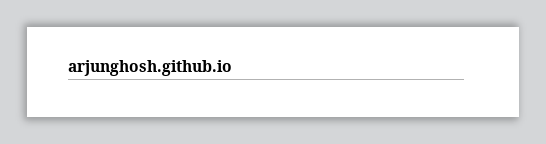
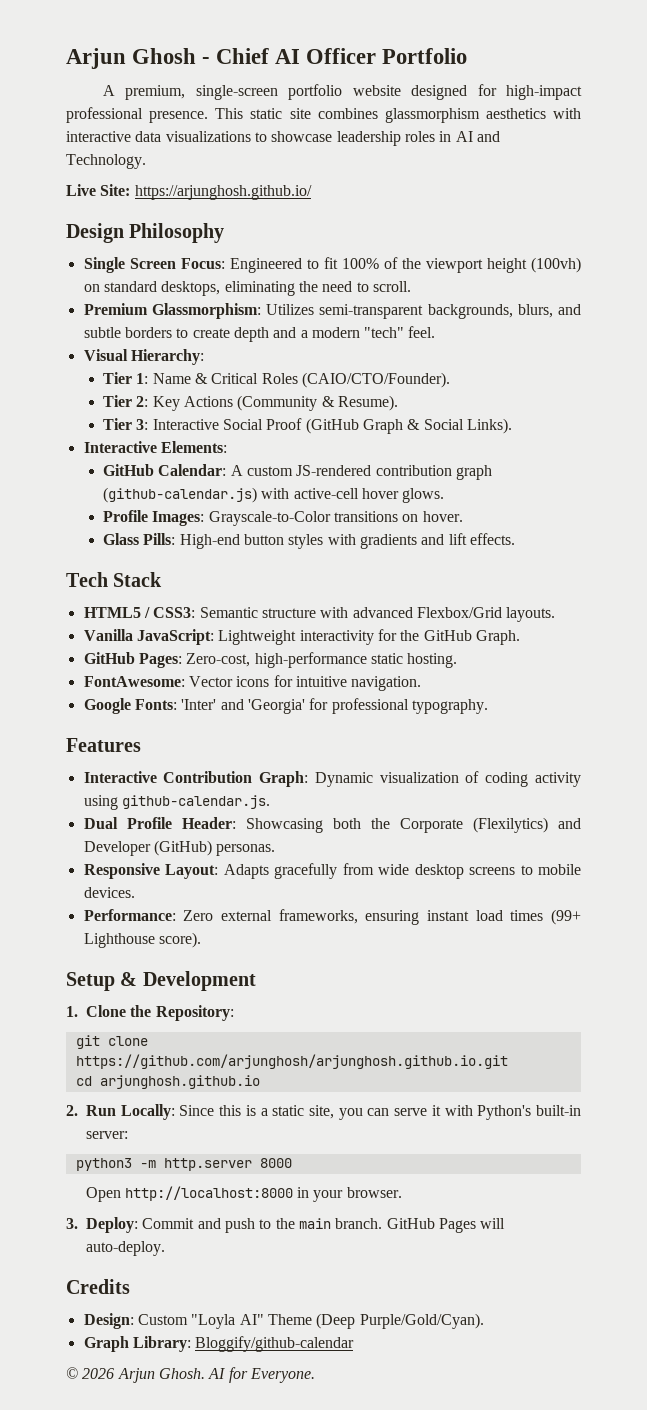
[68,60,232,76] arjunghosh.github.io -> [66,48,468,69] [102,84,582,100] [66,107,581,123] [66,131,500,146] [66,154,146,169] [66,184,312,200] [66,223,225,243] [83,257,582,273] [83,281,411,296] [83,303,581,319] [83,326,436,342] [83,349,204,365] [103,372,451,388] [103,395,399,411] [103,418,512,434] [83,441,227,453] [103,464,493,480] [103,487,445,503] [103,510,463,526] [103,533,515,549] [66,572,163,587] [83,607,556,622] [83,629,520,645] [83,652,458,668] [83,675,422,691] [83,698,488,714] [66,738,141,752] [83,771,581,787] [83,795,270,810] [83,817,581,833] [83,840,276,856] [83,863,581,879] [83,887,135,898] [83,909,581,925] [83,932,201,948] [66,971,256,991] [66,1005,234,1021] [75,1035,148,1049] [75,1054,508,1069] [75,1075,260,1089] [66,1104,582,1120] [86,1131,128,1139] [75,1158,292,1171] [85,1186,402,1202] [66,1217,506,1233] [86,1241,165,1256] [66,1279,130,1294] [83,1313,484,1329] [83,1336,355,1352] [66,1367,315,1383] Arjun Ghosh - Chief AI Officer Portfolio // A premium, single-screen portfolio website designed for high-impact professional presence. This static site combines glassmorphism aesthetics with interactive data visualizations to showcase leadership roles in AI and Technology. // Live Site: https://arjunghosh.github.io/ // Design Philosophy // Single Screen Focus: Engineered to fit 100% of the viewport height (100vh) on standard desktops, eliminating the need to scroll. // Premium Glassmorphism: Utilizes semi-transparent backgrounds, blurs, and subtle borders to create depth and a modern "tech" feel. // Visual Hierarchy: // Tier 1: Name & Critical Roles (CAIO/CTO/Founder). // Tier 2: Key Actions (Community & Resume). // Tier 3: Interactive Social Proof (GitHub Graph & Social Links). // Interactive Elements: // GitHub Calendar: A custom JS-rendered contribution graph (github-calendar.js) with active-cell hover glows. // Profile Images: Grayscale-to-Color transitions on hover. // Glass Pills: High-end button styles with gradients and lift effects. // Tech Stack // HTML5 / CSS3: Semantic structure with advanced Flexbox/Grid layouts. // Vanilla JavaScript: Lightweight interactivity for the GitHub Graph. // GitHub Pages: Zero-cost, high-performance static hosting. // FontAwesome: Vector icons for intuitive navigation. // Google Fonts: 'Inter' and 'Georgia' for professional typography. // Features // Interactive Contribution Graph: Dynamic visualization of coding activity using github-calendar.js. // Dual Profile Header: Showcasing both the Corporate (Flexilytics) and Developer (GitHub) personas. // Responsive Layout: Adapts gracefully from wide desktop screens to mobile devices. // Performance: Zero external frameworks, ensuring instant load times (99+ Lighthouse score). // Setup & Development // 1. Clone the Repository: // git clone https://github.com/arjunghosh/arjunghosh.github.io.git // cd arjunghosh.github.io // 2. Run Locally: Since this is a static site, you can serve it with Python's built-in server: // python3 -m http.server 8000 // Open http://localhost:8000 in your browser. // 3. Deploy: Commit and push to the main branch. GitHub Pages will auto-deploy. // Credits // Design: Custom "Loyla AI" Theme (Deep Purple/Gold/Cyan). // Graph Library: Bloggify/github-calendar // © 2026 Arjun Ghosh. AI for Everyone.

